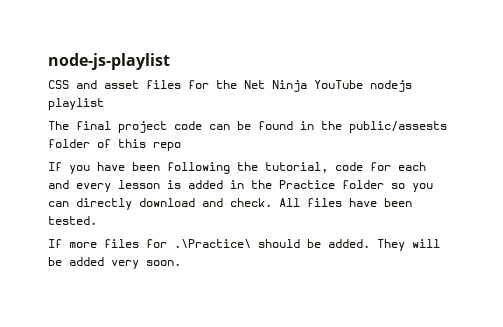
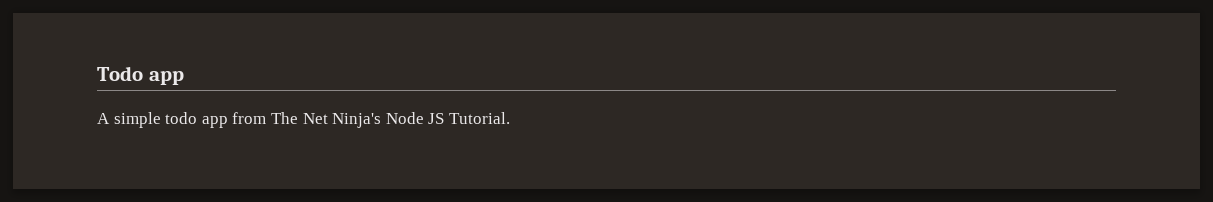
[48,53,170,70] [48,80,412,92] [48,98,104,110] [48,121,447,133] [48,139,181,151] [48,162,426,174] [48,180,433,192] [48,198,412,210] [48,216,97,225] [48,239,440,251] [48,257,181,269] node-js-playlist // CSS and asset files for the Net Ninja YouTube nodejs playlist // The final project code can be found in the public/assests folder of this repo // If you have been following the tutorial, code for each and every lesson is added in the Practice folder so you can directly download and check. All files have been tested. // If more files for .\Practice\ should be added. They will be added very soon. -> [97,66,184,85] [97,112,510,128] Todo app // A simple todo app from The Net Ninja's Node JS Tutorial.

